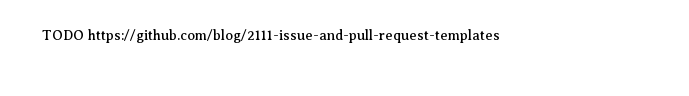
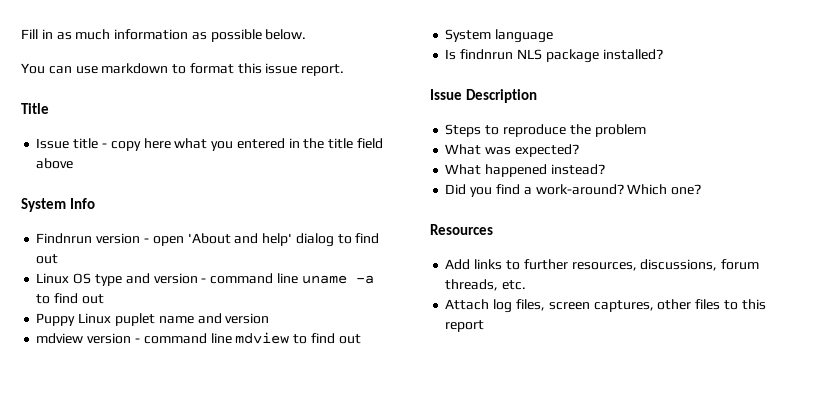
[42,29,500,43] TODO https://github.com/blog/2111-issue-and-pull-request-templates -> [21,29,307,42] [21,63,345,76] [21,103,49,114] [36,138,383,151] [36,158,74,169] [21,198,96,212] [36,233,380,247] [36,254,59,264] [36,273,374,286] [36,293,104,304] [36,313,270,326] [36,332,361,344] [445,29,554,43] [445,49,663,63] [430,89,538,103] [445,124,646,137] [445,144,579,157] [445,164,605,177] [445,184,702,197] [430,224,493,235] [445,259,760,271] [445,279,527,291] [445,299,766,313] [445,320,485,332] Fill in as much information as possible below. // You can use markdown to format this issue report. // Title // Issue title - copy here what you entered in the title field above // System Info // Findnrun version - open 'About and help' dialog to find out // Linux OS type and version - command line uname -a to find out // Puppy Linux puplet name and version // mdview version - command line mdview to find out // System language // Is findnrun NLS package installed? // Issue Description // Steps to reproduce the problem // What was expected? // What happened instead? // Did you find a work-around? Which one? // Resources // Add links to further resources, discussions, forum threads, etc. // Attach log files, screen captures, other files to this report

